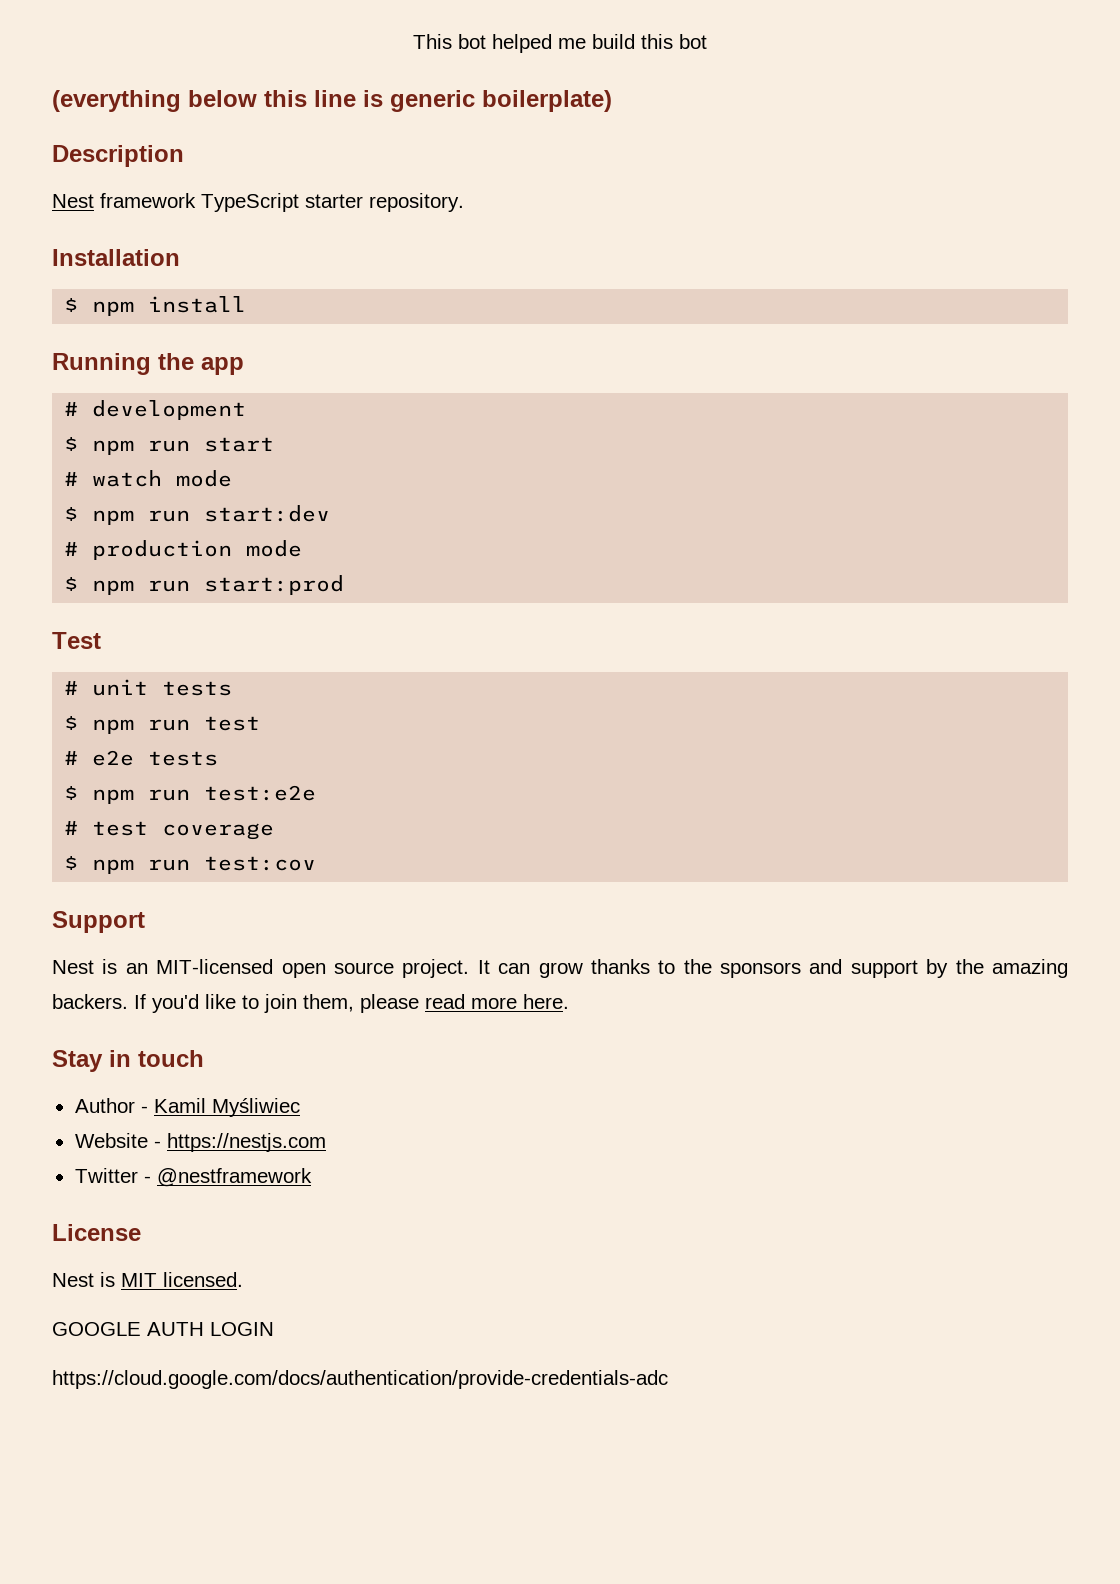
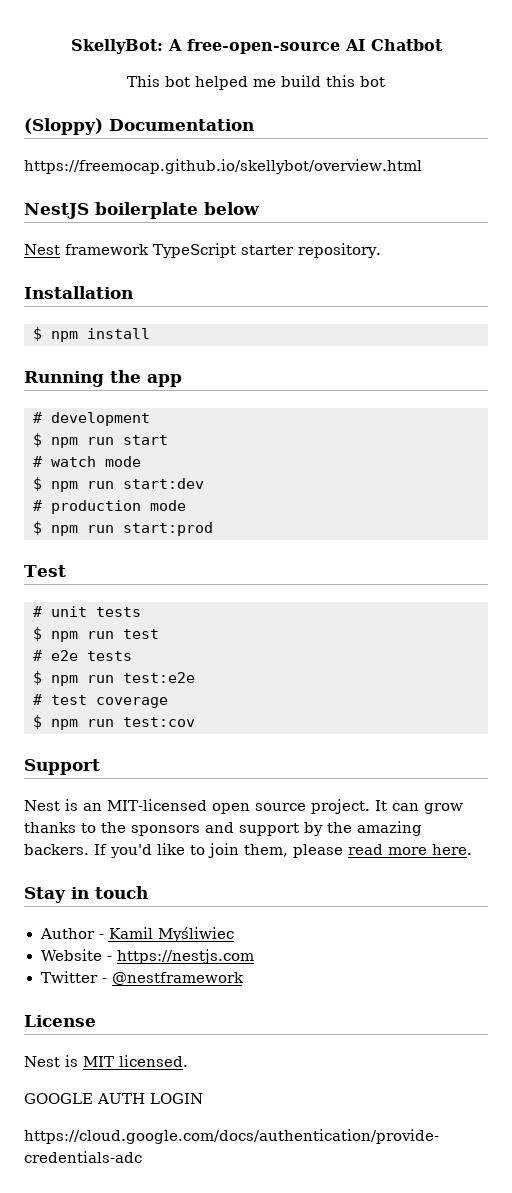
(413, 41) none -> [70,39,443,54] SkellyBot: A free-open-source AI Chatbot //
[52,90,612,112] [52,145,184,167] (everything below this line is generic boilerplate) // Description -> [24,118,254,135] [24,159,422,174] [24,202,259,219] (Sloppy) Documentation // https://freemocap.github.io/skellybot/overview.html // NestJS boilerplate below

